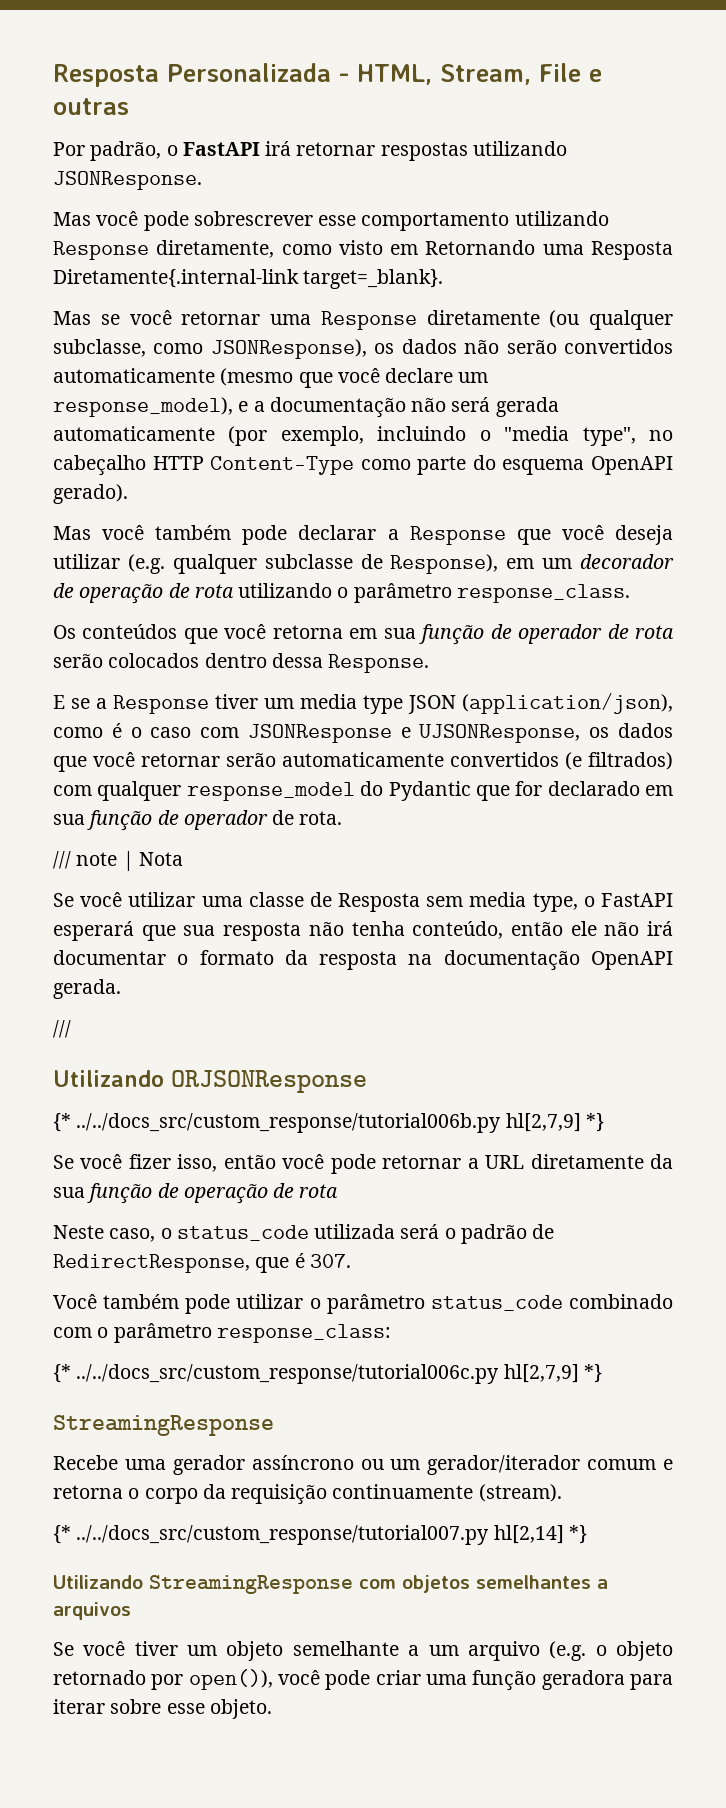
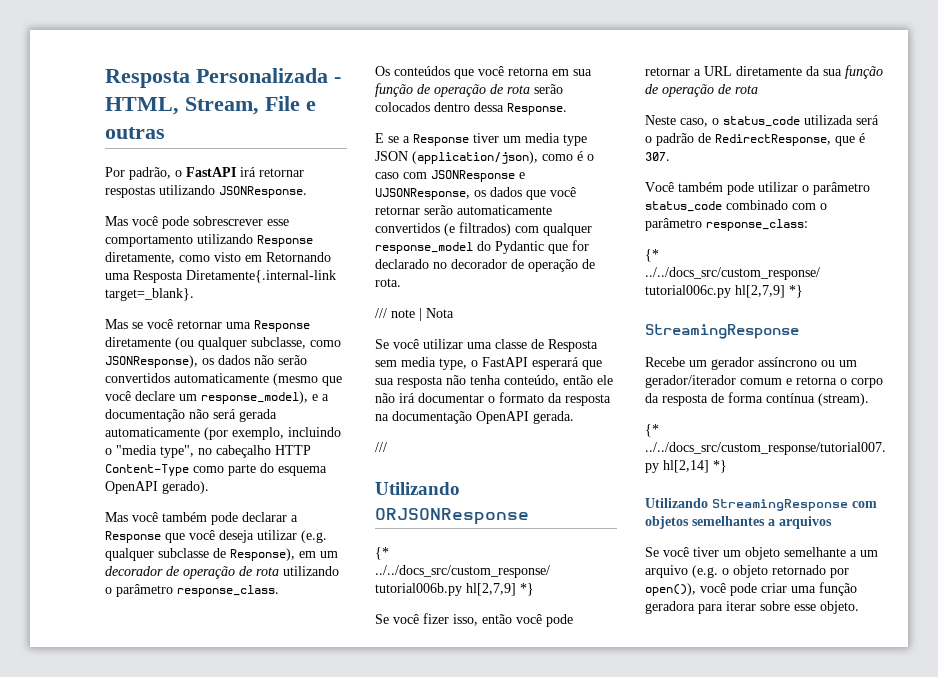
[518,624,603,644] operador -> [434,84,486,97] operação
[645,785,673,796] [53,810,268,831] em sua função de operador -> [433,259,578,272] no decorador de operação
[124,1459,166,1470] uma -> [689,360,707,367] um
[231,1484,474,1505] requisição continuamente -> [662,392,815,406] resposta de forma contínua

